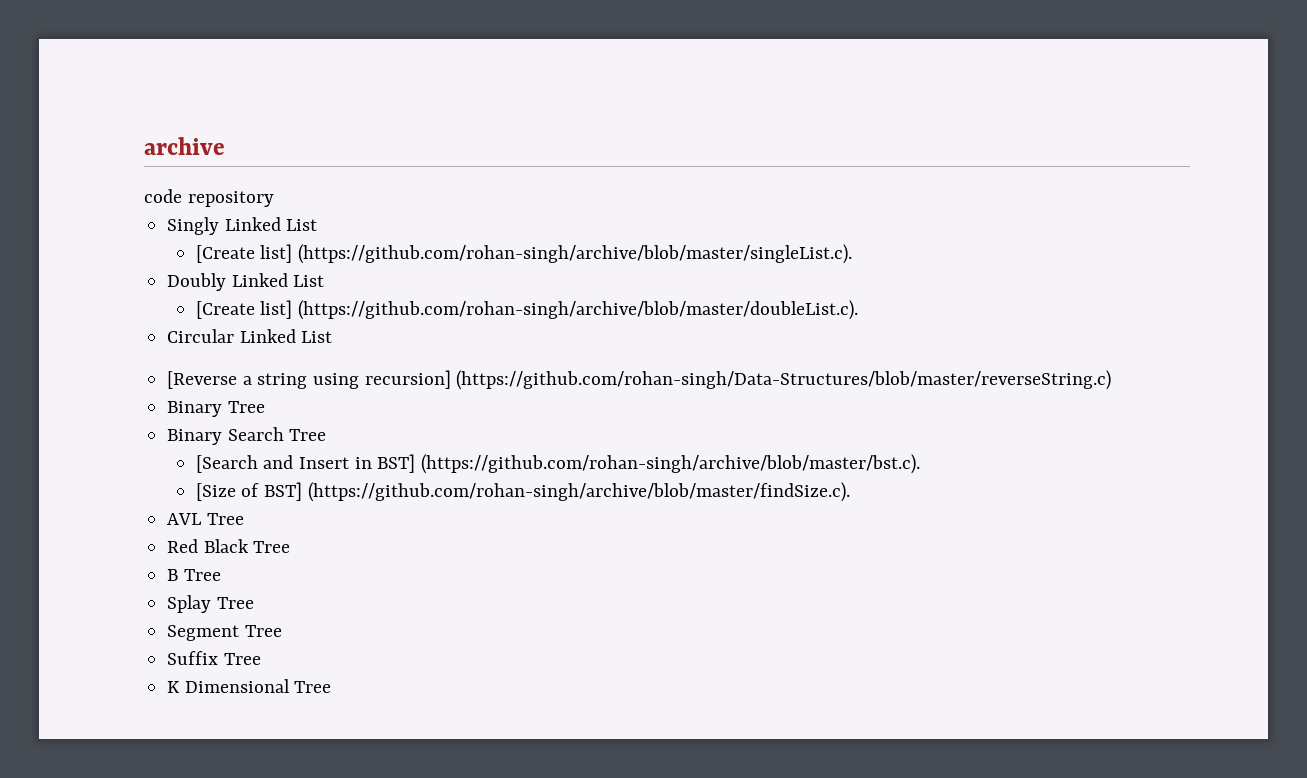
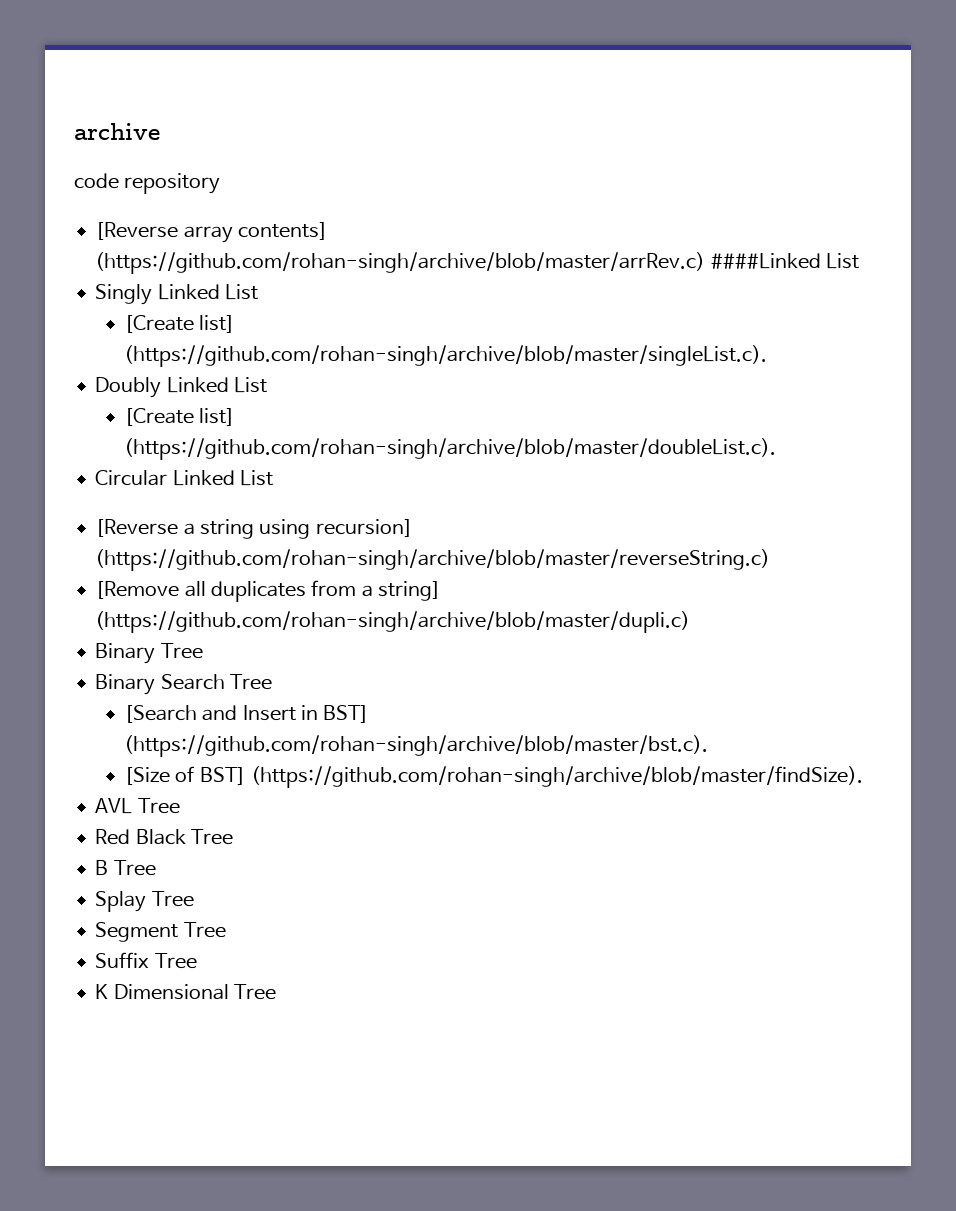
(274, 199) none -> [95,222,328,243] [95,252,859,274] // [Reverse array contents] (https://github.com/rohan-singh/archive/blob/master/arrRev.c) ####Linked List
[456,370,1112,390] (https://github.com/rohan-singh/Data-Structures/blob/master/reverseString.c) -> [95,549,771,571] [95,580,441,602] [95,611,691,633] (https://github.com/rohan-singh/archive/blob/master/reverseString.c) // [Remove all duplicates from a string] (https://github.com/rohan-singh/archive/blob/master/dupli.c)
[307,482,850,502] (https://github.com/rohan-singh/archive/blob/master/findSize.c). -> [250,766,863,788] (https://github.com/rohan-singh/archive/blob/master/findSize).

